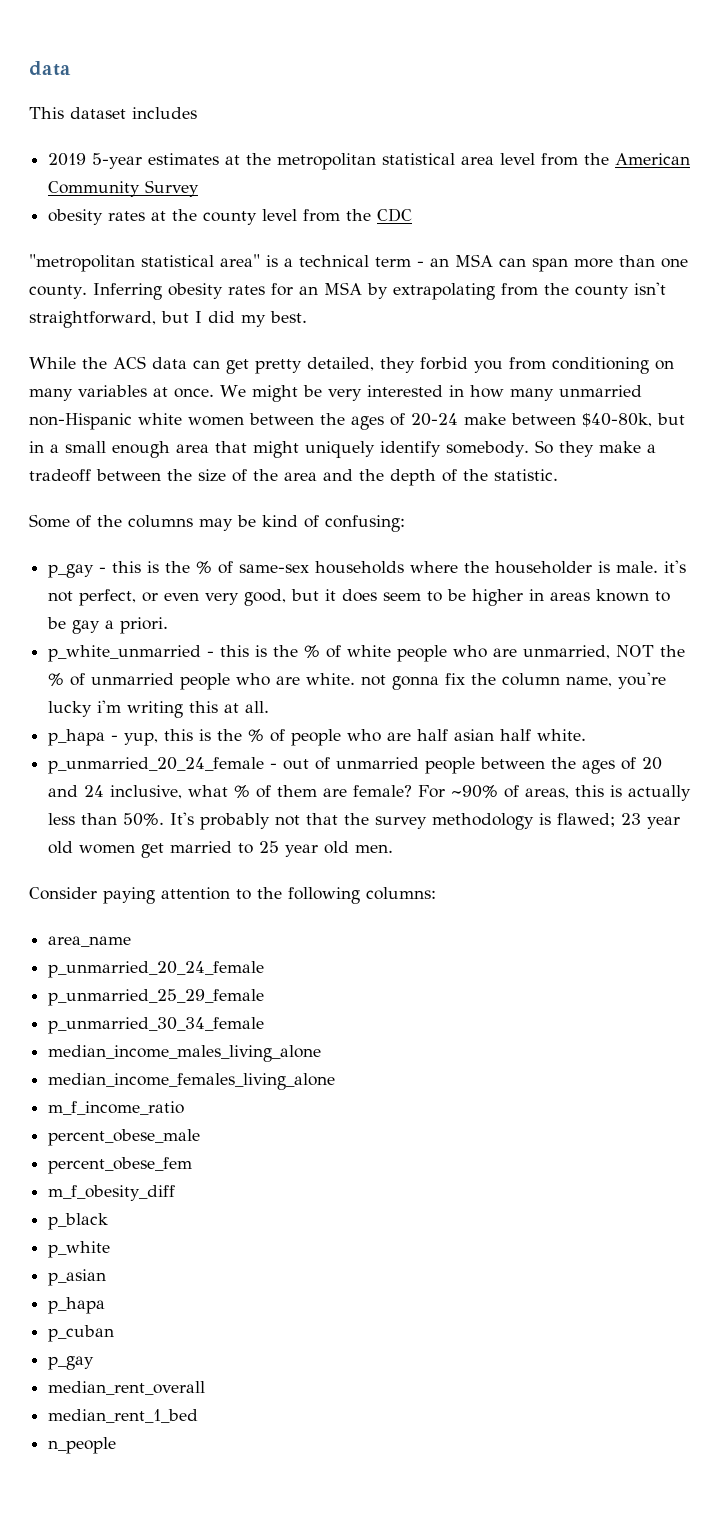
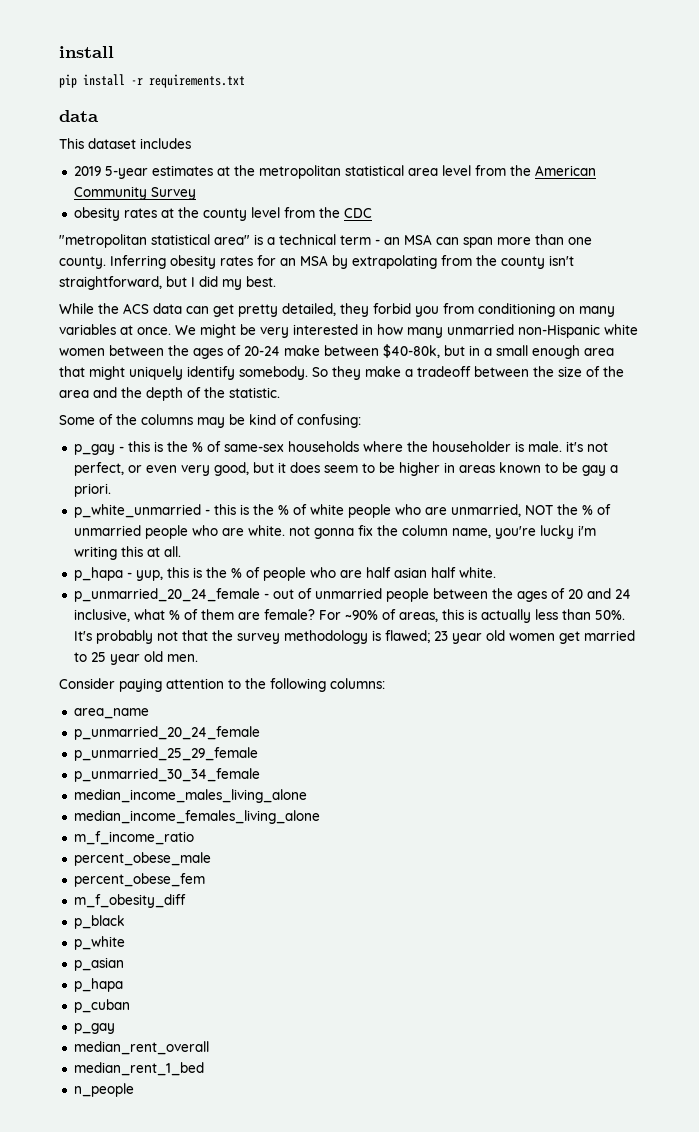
(29, 68) none -> [59,46,114,58] [59,74,245,88] install // pip install -r requirements.txt //

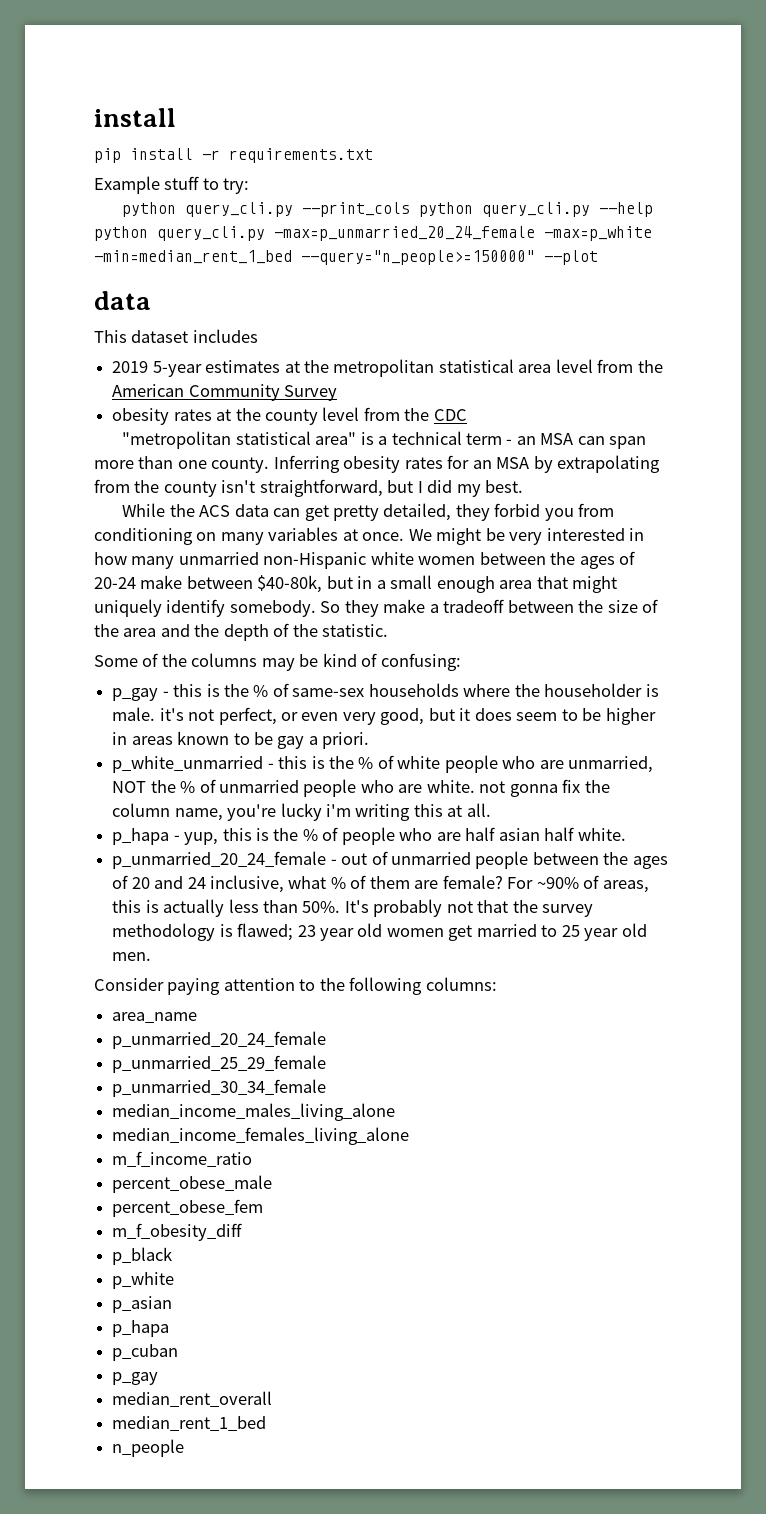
(245, 81) none -> [94,176,250,194] [122,202,654,217] [94,226,652,241] [94,250,598,265] // Example stuff to try: // python query_cli.py --print_cols python query_cli.py --help python query_cli.py -max=p_unmarried_20_24_female -max=p_white -min=median_rent_1_bed --query="n_people>=150000" --plot

